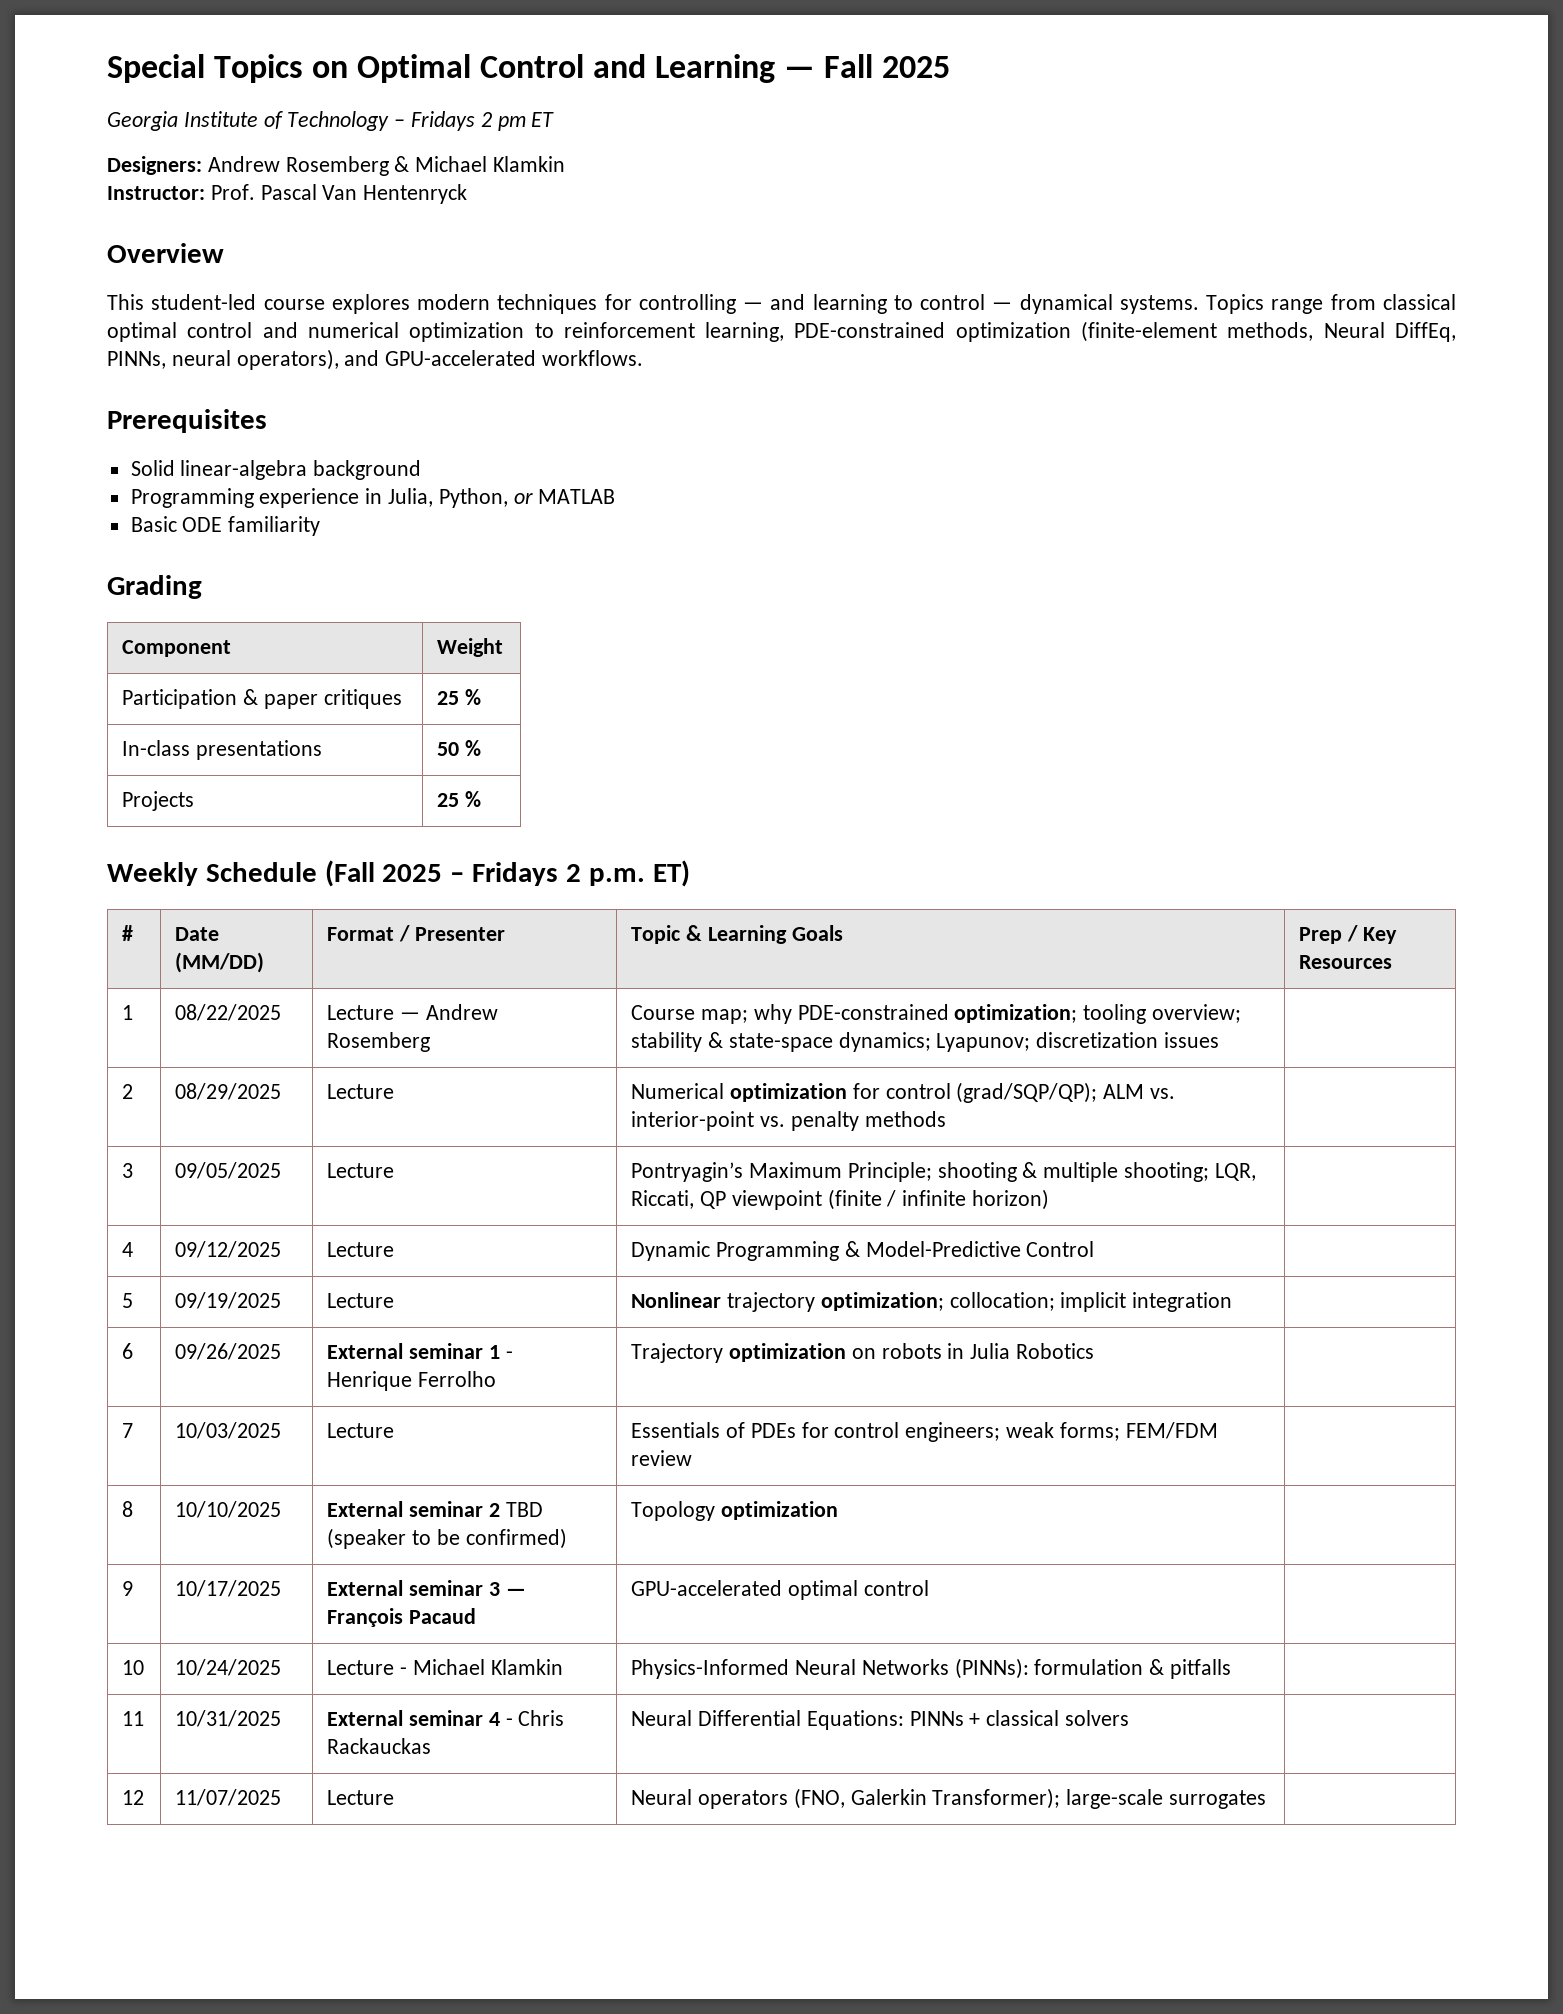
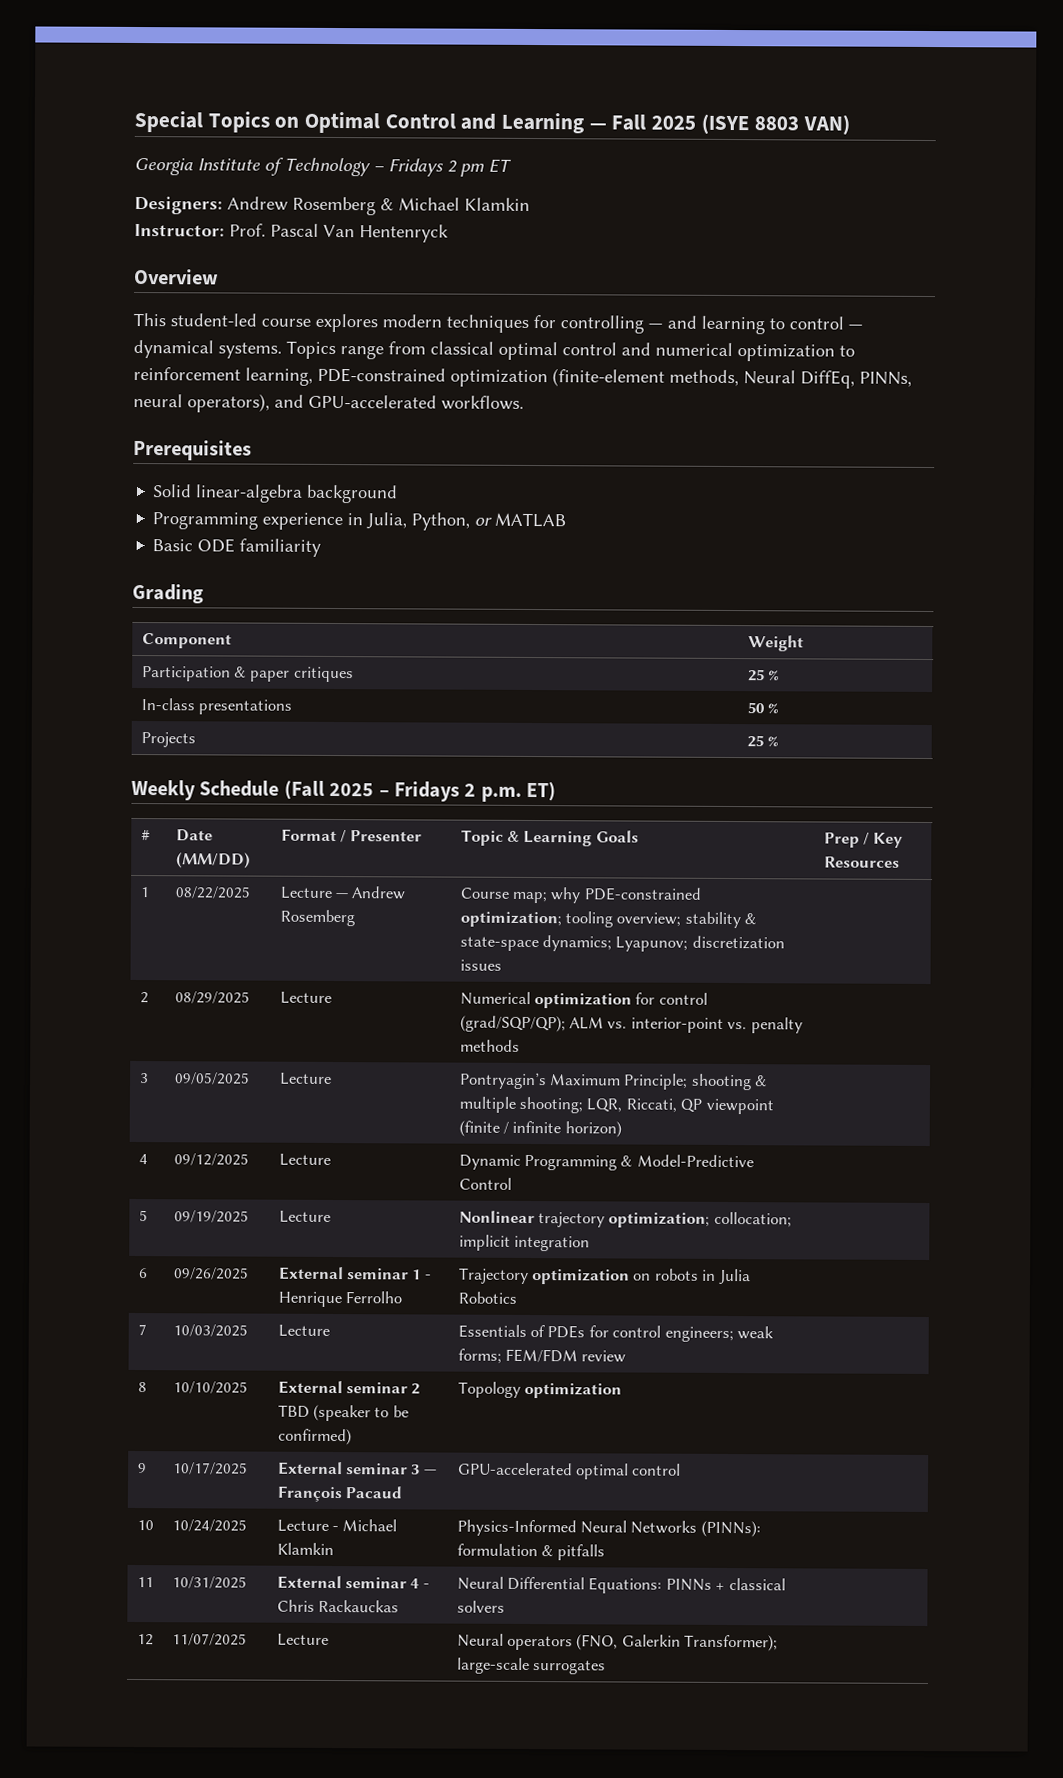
(951, 67) none -> [700,113,851,135] (ISYE 8803 VAN)

